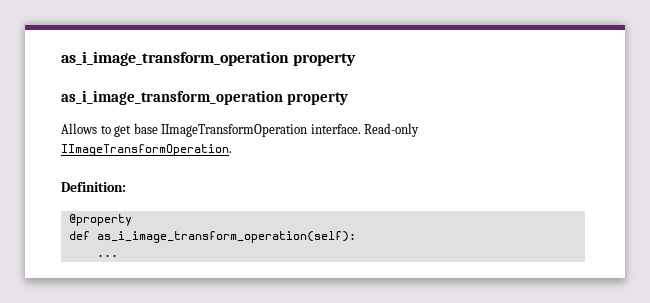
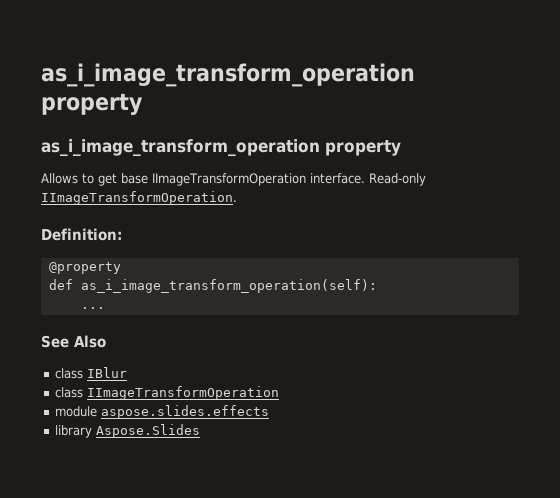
(118, 255) none -> [41,335,106,348] [54,367,127,379] [54,386,279,400] [54,405,269,419] [54,424,200,438] // See Also // class IBlur // class IImageTransformOperation // module aspose.slides.effects // library Aspose.Slides

